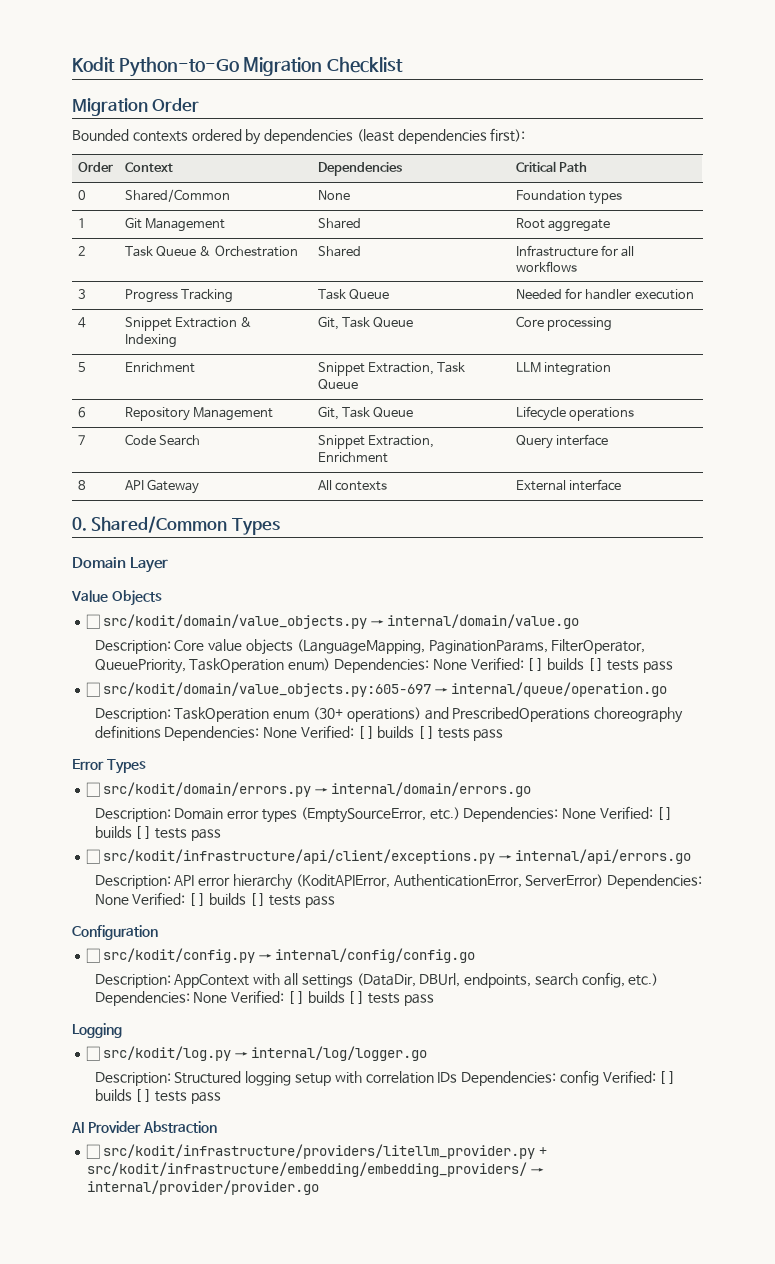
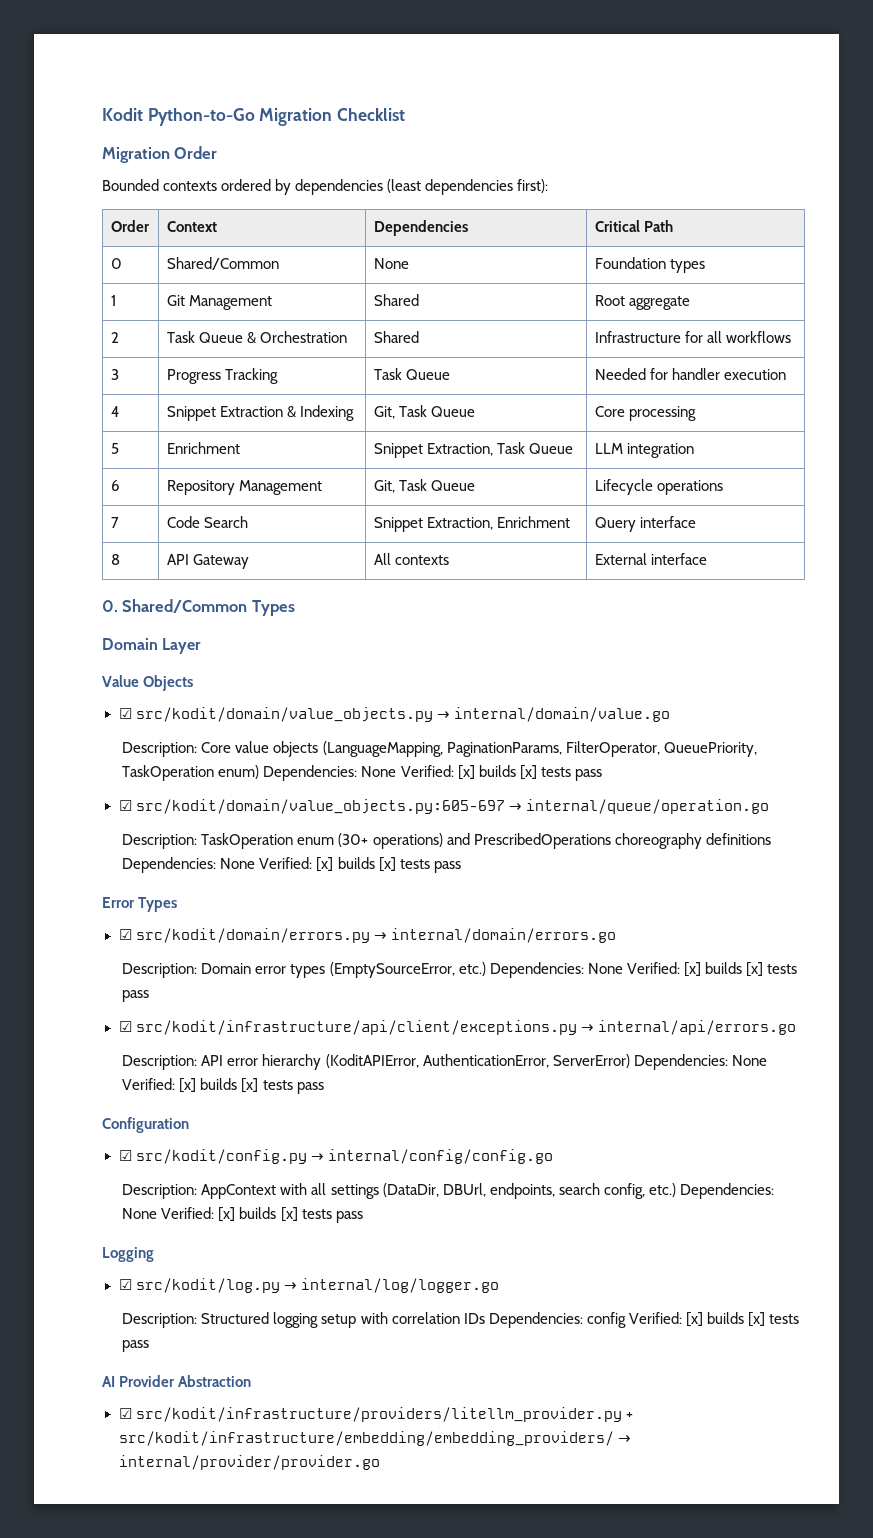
[86,614,101,629] ☐ -> [118,708,132,719] ☑
[527,658,674,673] [86,682,101,697] [ ] builds [ ] tests pass // ☐ -> [457,765,602,781] [118,800,132,811] [x] builds [x] tests pass // ☑
[357,726,434,739] [ ] builds [ ] -> [316,857,396,872] [x] builds [x]
[86,782,101,797] ☐ -> [118,929,132,940] ☑
[656,807,673,820] [94,826,221,841] [86,849,101,864] [ ] builds [ ] tests pass // ☐ -> [683,962,797,977] [122,990,150,1002] [118,1021,132,1032] [x] builds [x] tests pass // ☑
[189,893,266,906] [ ] builds [ ] -> [179,1078,259,1093] [x] builds [x]
[86,948,101,963] ☐ -> [118,1150,132,1161] ☑
[288,991,365,1004] [ ] builds [ ] -> [218,1207,298,1222] [x] builds [x]
[86,1046,101,1061] ☐ -> [118,1279,132,1290] ☑
[659,1071,676,1084] [94,1089,152,1102] [ ] builds [ ] -> [685,1312,765,1327] [x] builds [x]
[86,1144,101,1159] ☐ -> [118,1408,132,1419] ☑

